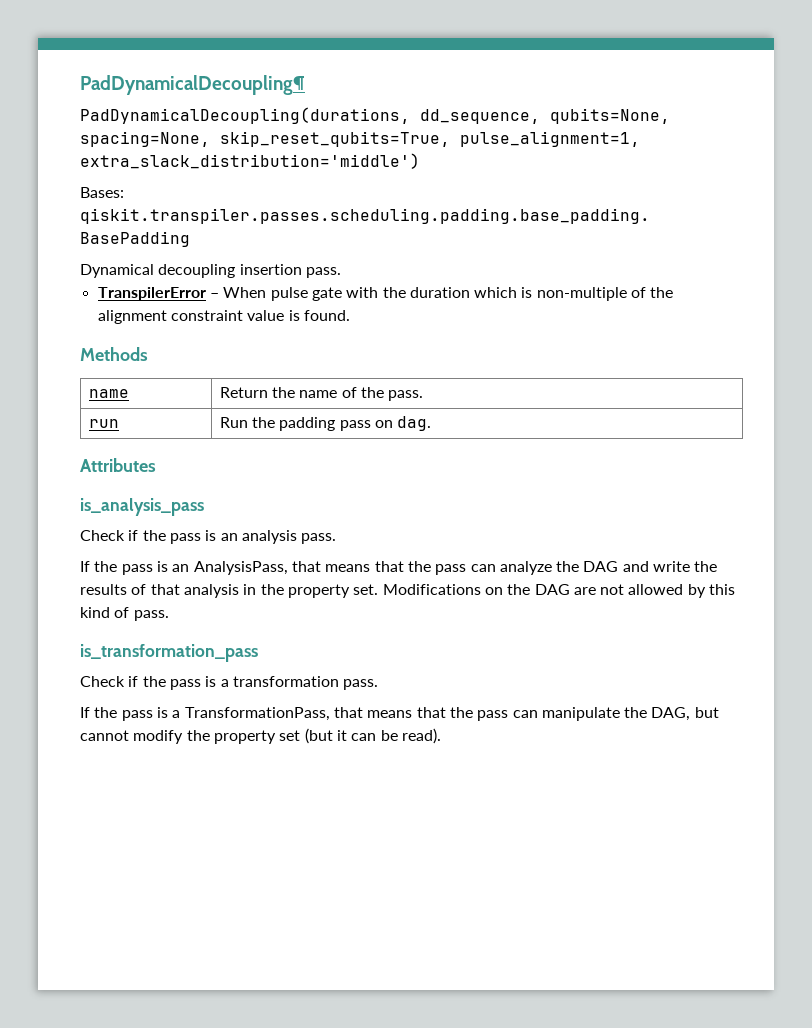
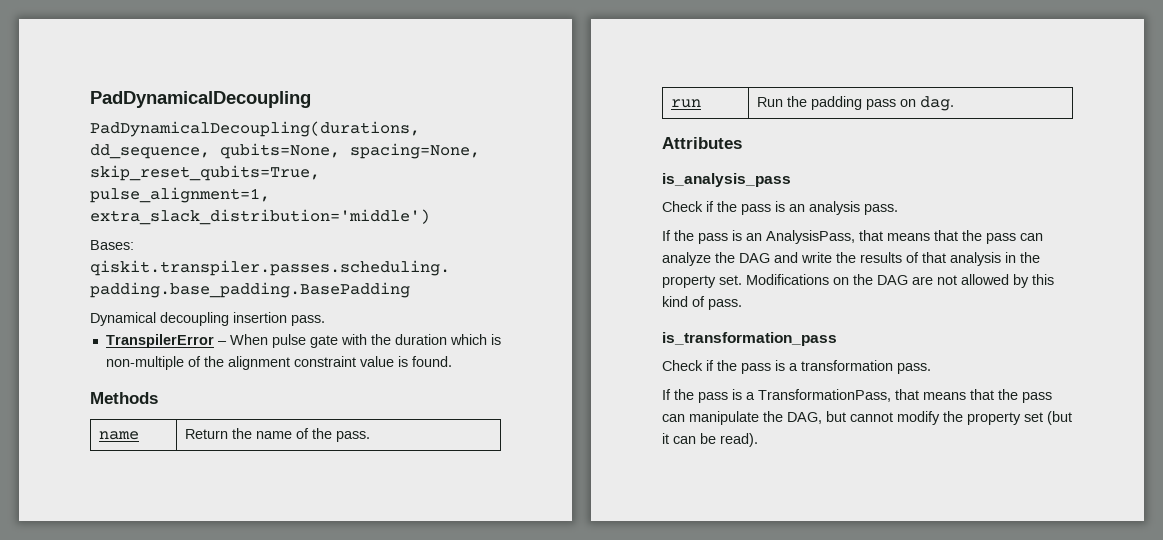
[80,75,305,95] PadDynamicalDecoupling¶ -> [90,91,311,108] PadDynamicalDecoupling

